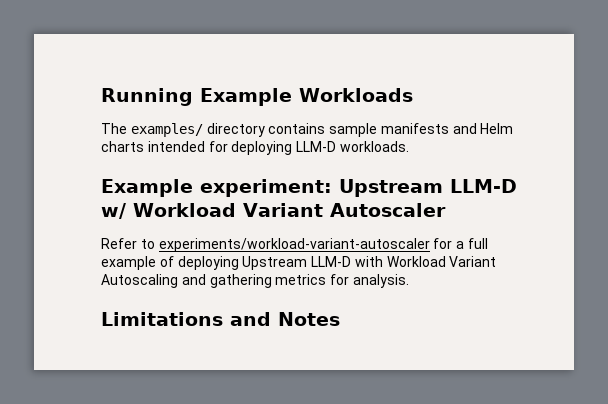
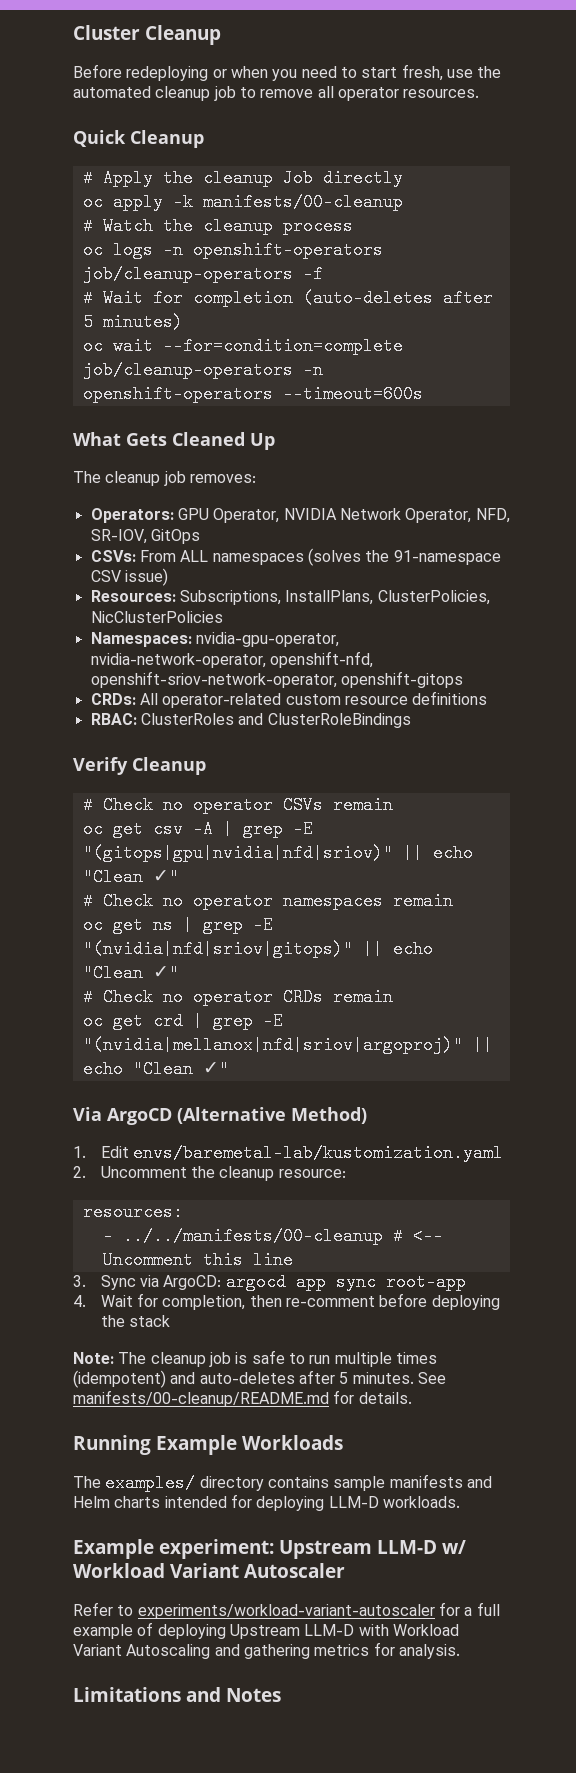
(101, 97) none -> [73,25,221,45] [73,64,502,81] [73,86,480,101] [73,130,204,148] [82,169,403,187] [82,193,403,211] [82,217,353,235] [82,241,383,259] [82,265,323,283] [82,289,493,307] [82,313,183,331] [82,337,403,355] [82,361,323,379] [82,385,423,403] [73,432,275,450] [73,471,256,486] [90,508,510,523] [90,529,200,544] [90,548,501,566] [90,568,168,586] [90,590,490,605] [90,611,223,623] [90,632,339,647] [90,651,373,668] [90,671,463,688] [90,691,488,708] [90,713,411,728] [73,757,206,775] [82,796,393,814] [82,820,313,838] [82,844,473,862] [82,868,179,886] [82,892,453,910] [82,916,273,934] [82,940,433,958] [82,964,179,982] [82,988,393,1006] [82,1012,283,1030] [82,1036,493,1054] [82,1060,229,1078] [73,1107,367,1125] [73,1144,503,1162] [73,1166,346,1181] [82,1203,183,1221] [102,1227,443,1245] [102,1251,293,1269] [73,1273,466,1291] [73,1293,500,1310] [100,1315,170,1327] [73,1350,437,1367] [73,1370,446,1388] [73,1390,412,1407] Cluster Cleanup // Before redeploying or when you need to start fresh, use the automated cleanup job to remove all operator resources. // Quick Cleanup // # Apply the cleanup Job directly // oc apply -k manifests/00-cleanup // # Watch the cleanup process // oc logs -n openshift-operators job/cleanup-operators -f // # Wait for completion (auto-deletes after 5 minutes) // oc wait --for=condition=complete job/cleanup-operators -n openshift-operators --timeout=600s // What Gets Cleaned Up // The cleanup job removes: // Operators: GPU Operator, NVIDIA Network Operator, NFD, SR-IOV, GitOps // CSVs: From ALL namespaces (solves the 91-namespace CSV issue) // Resources: Subscriptions, InstallPlans, ClusterPolicies, NicClusterPolicies // Namespaces: nvidia-gpu-operator, nvidia-network-operator, openshift-nfd, openshift-sriov-network-operator, openshift-gitops // CRDs: All operator-related custom resource definitions // RBAC: ClusterRoles and ClusterRoleBindings // Verify Cleanup // # Check no operator CSVs remain // oc get csv -A | grep -E "(gitops|gpu|nvidia|nfd|sriov)" || echo "Clean ✓" // # Check no operator namespaces remain // oc get ns | grep -E "(nvidia|nfd|sriov|gitops)" || echo "Clean ✓" // # Check no operator CRDs remain // oc get crd | grep -E "(nvidia|mellanox|nfd|sriov|argoproj)" || echo "Clean ✓" // Via ArgoCD (Alternative Method) // 1. Edit envs/baremetal-lab/kustomization.yaml // 2. Uncomment the cleanup resource: // resources: // - ../../manifests/00-cleanup # <-- Uncomment this line // 3. Sync via ArgoCD: argocd app sync root-app // 4. Wait for completion, then re-comment before deploying the stack // Note: The cleanup job is safe to run multiple times (idempotent) and auto-deletes after 5 minutes. See manifests/00-cleanup/README.md for details. //

